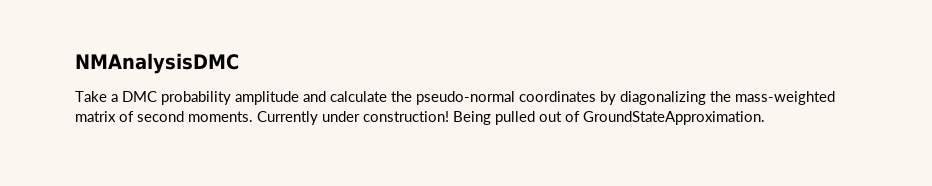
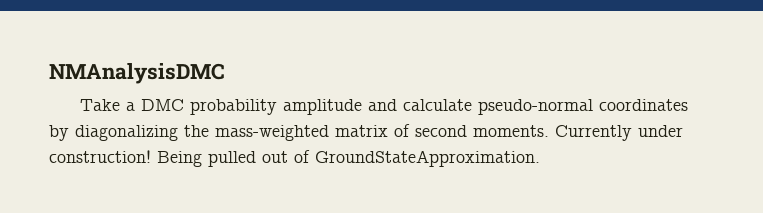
[391,91,412,102] the -> (473, 105) none

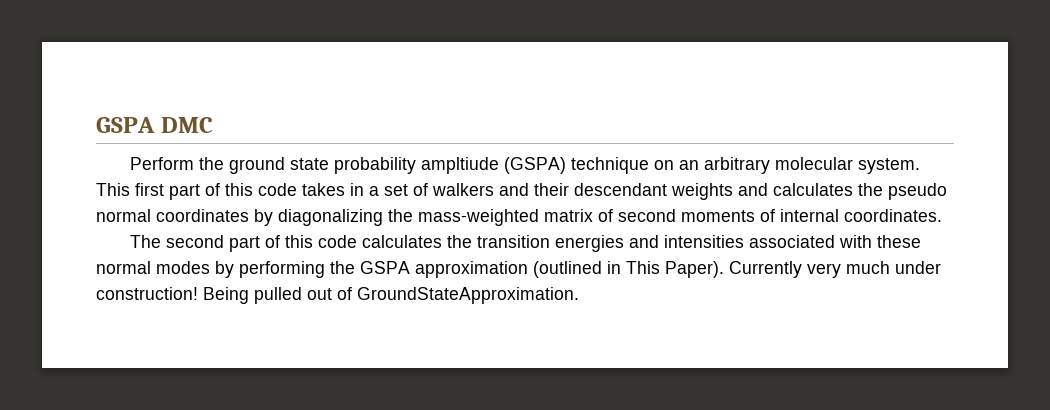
[49,63,225,84] [80,99,594,115] NMAnalysisDMC // Take a DMC probability amplitude and calculate pseudo-normal -> [96,117,213,133] [130,157,921,174] [96,183,947,200] [96,209,151,222] GSPA DMC // Perform the ground state probability ampltiude (GSPA) technique on an arbitrary molecular system. This first part of this code takes in a set of walkers and their descendant weights and calculates the pseudo normal
[473,125,632,141] moments. Currently -> [681,209,942,222] [130,235,922,252] [96,261,890,278] moments of internal coordinates. // The second part of this code calculates the transition energies and intensities associated with these normal modes by performing the GSPA approximation (outlined in This Paper). Currently very much

